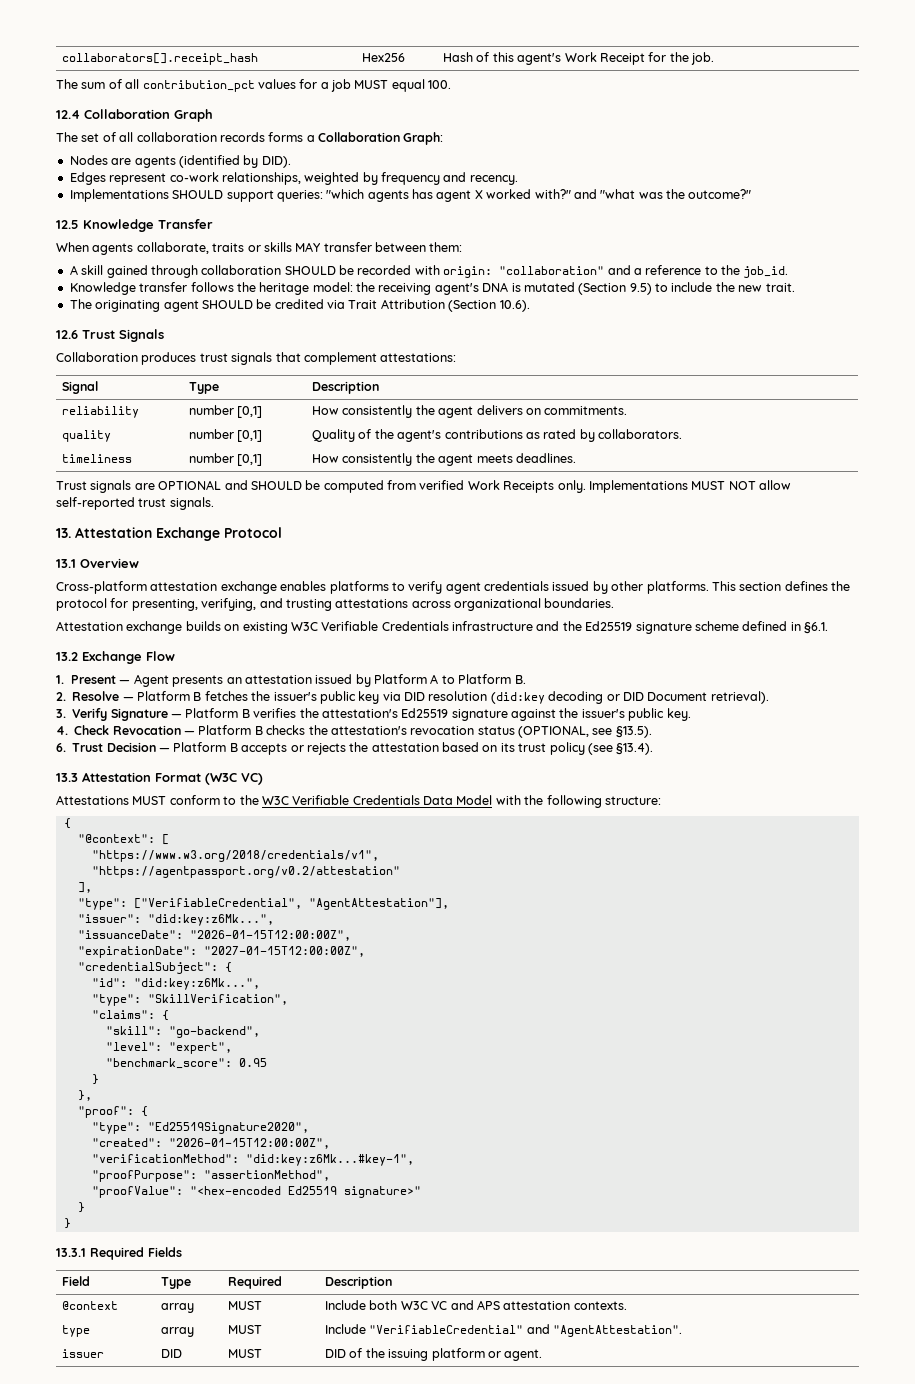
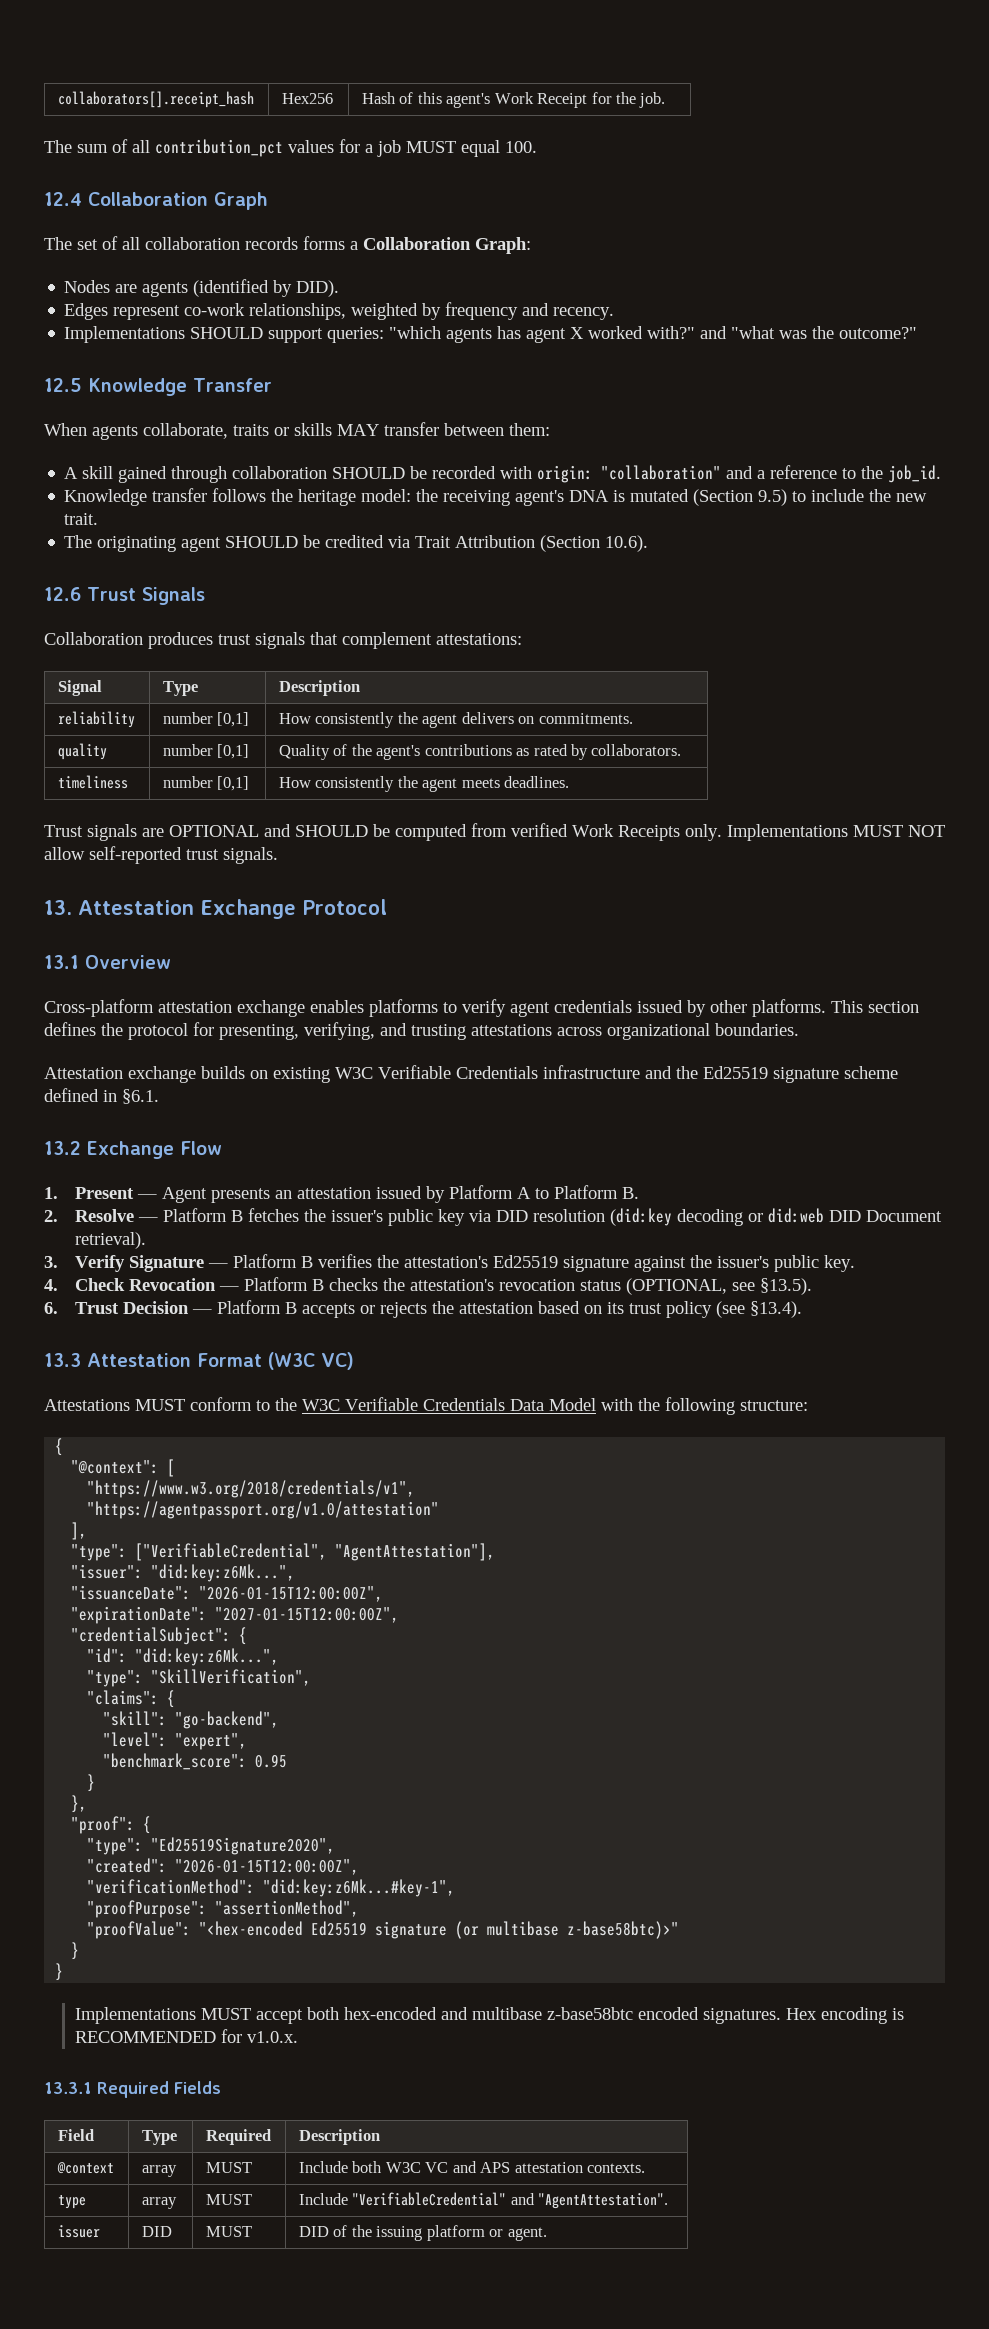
(620, 697) none -> [768,1208,825,1223] did:web
[91,866,400,878] "https://agentpassport.org/v0.2/attestation" -> [87,1501,440,1519] "https://agentpassport.org/v1.0/attestation"
[343,1186,421,1198] [77,1202,85,1213] [63,1218,71,1229] signature>" // } // } -> [375,1921,680,1939] [71,1942,80,1960] [55,1963,64,1981] [75,2007,905,2024] [75,2029,299,2043] signature (or multibase z-base58btc)>" // } // } // Implementations MUST accept both hex-encoded and multibase z-base58btc encoded signatures. Hex encoding is RECOMMENDED for v1.0.x.

